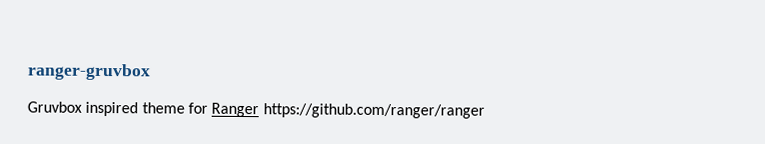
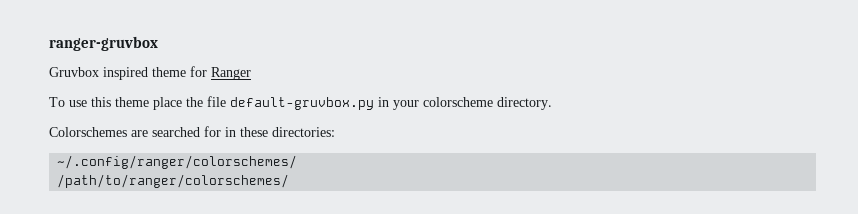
[262,103,485,119] https://github.com/ranger/ranger -> [49,96,552,110] [49,126,335,137] [57,155,298,169] [57,174,290,188] // To use this theme place the file default-gruvbox.py in your colorscheme directory. // Colorschemes are searched for in these directories: // ~/.config/ranger/colorschemes/ // /path/to/ranger/colorschemes/

